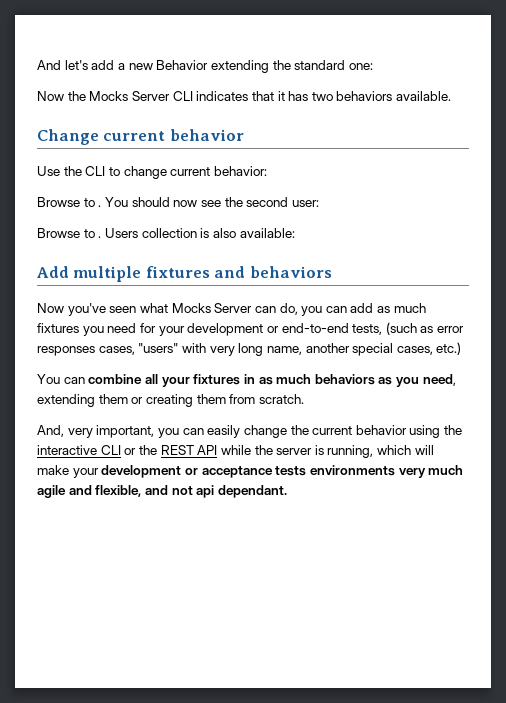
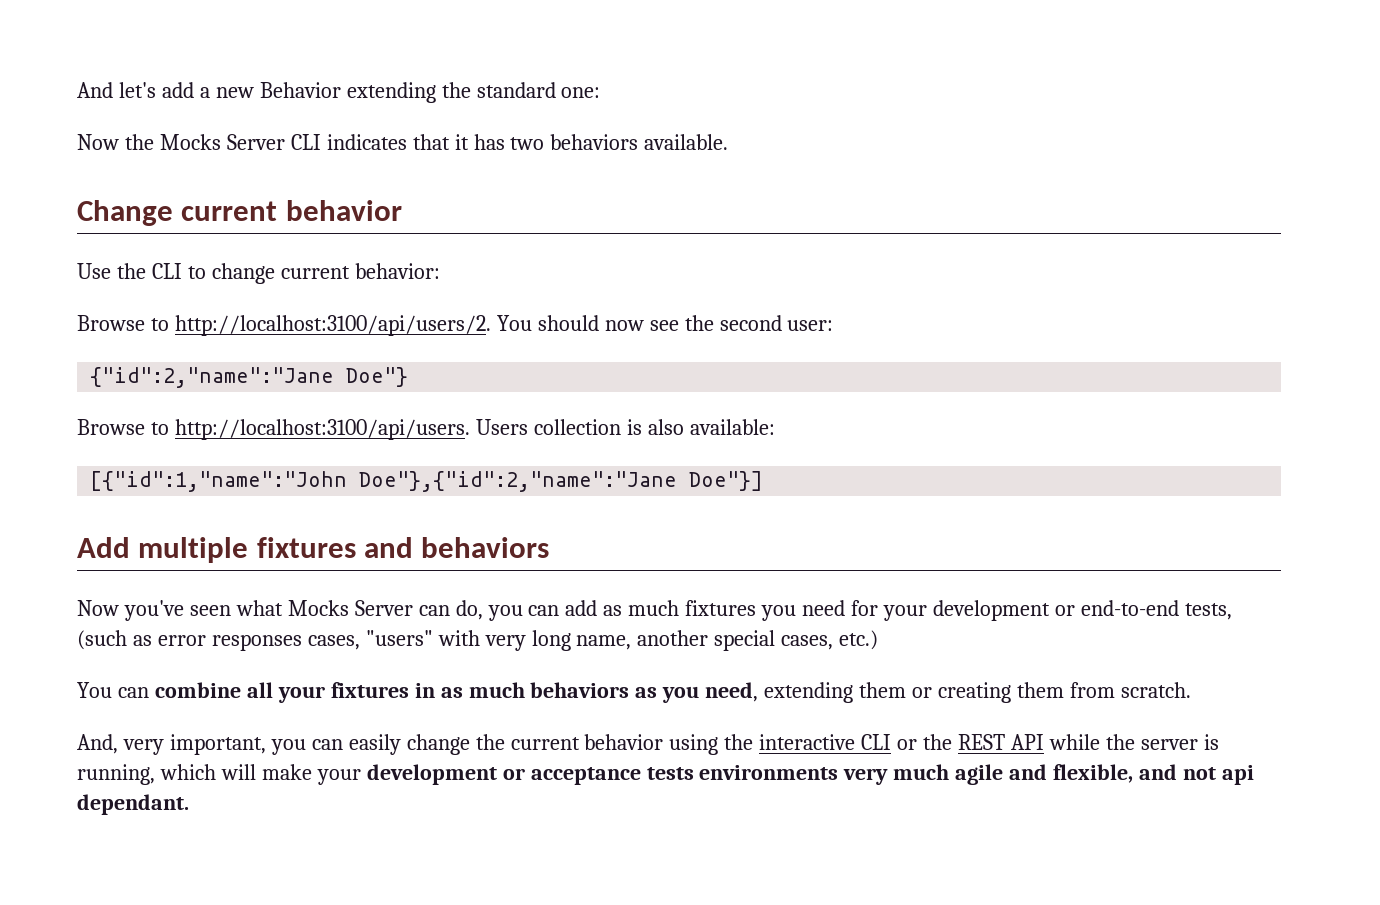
[98,205,102,207] . -> [174,315,491,336] http://localhost:3100/api/users/2.
[37,228,102,238] // Browse to . -> [90,367,409,388] [77,419,470,440] // {"id":2,"name":"Jane Doe"} // Browse to http://localhost:3100/api/users.
(295, 233) none -> [90,471,764,492] // [{"id":1,"name":"John Doe"},{"id":2,"name":"Jane Doe"}]

